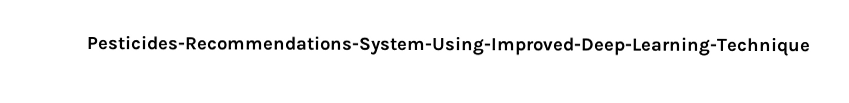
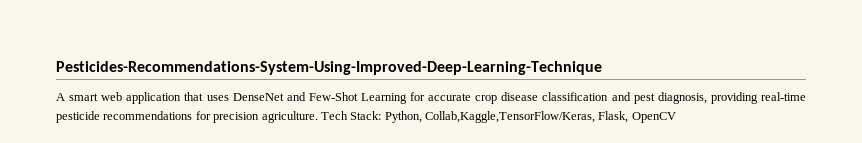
(811, 45) none -> [56,92,806,104] [56,111,676,123] // A smart web application that uses DenseNet and Few-Shot Learning for accurate crop disease classification and pest diagnosis, providing real-time pesticide recommendations for precision agriculture. Tech Stack: Python, Collab,Kaggle,TensorFlow/Keras, Flask, OpenCV

